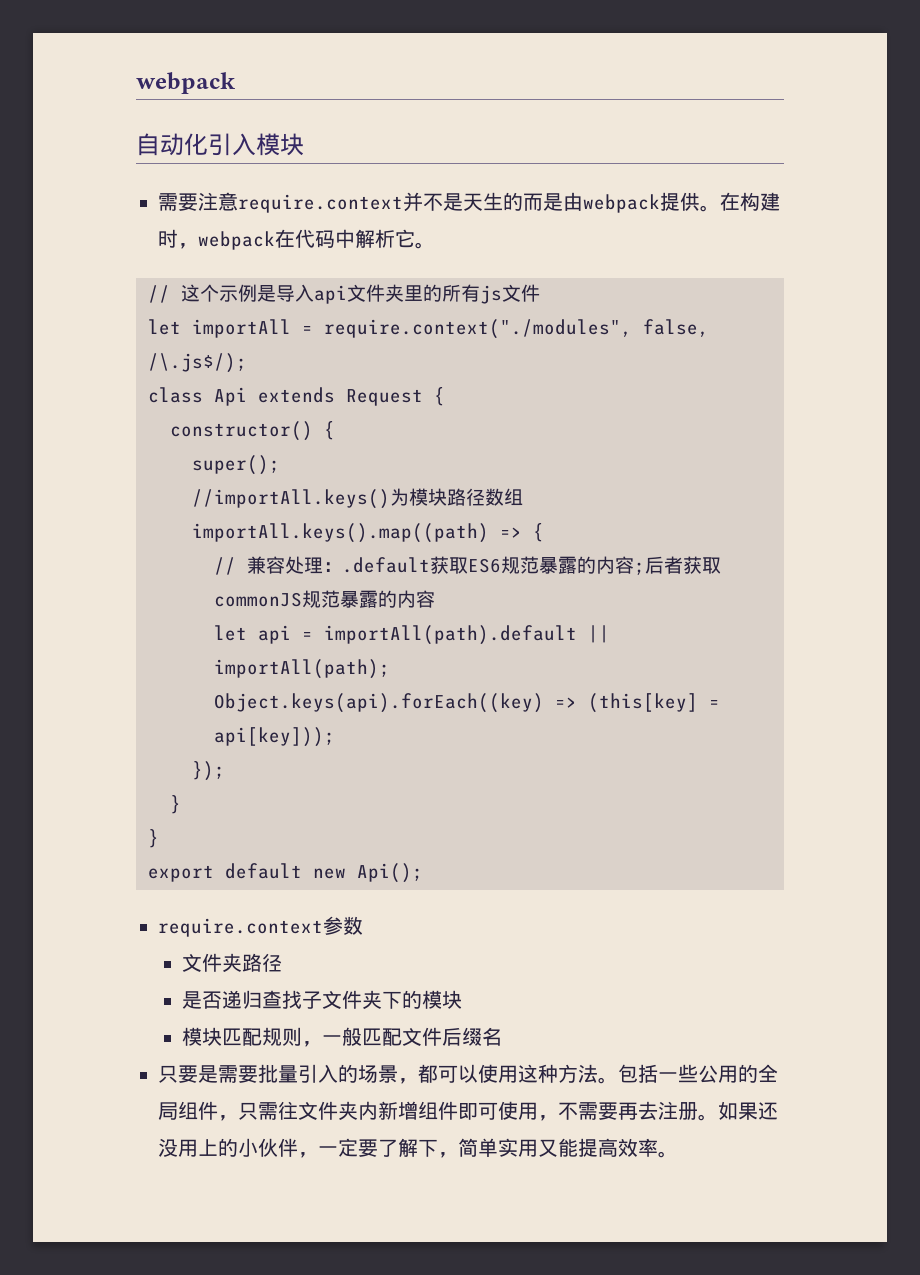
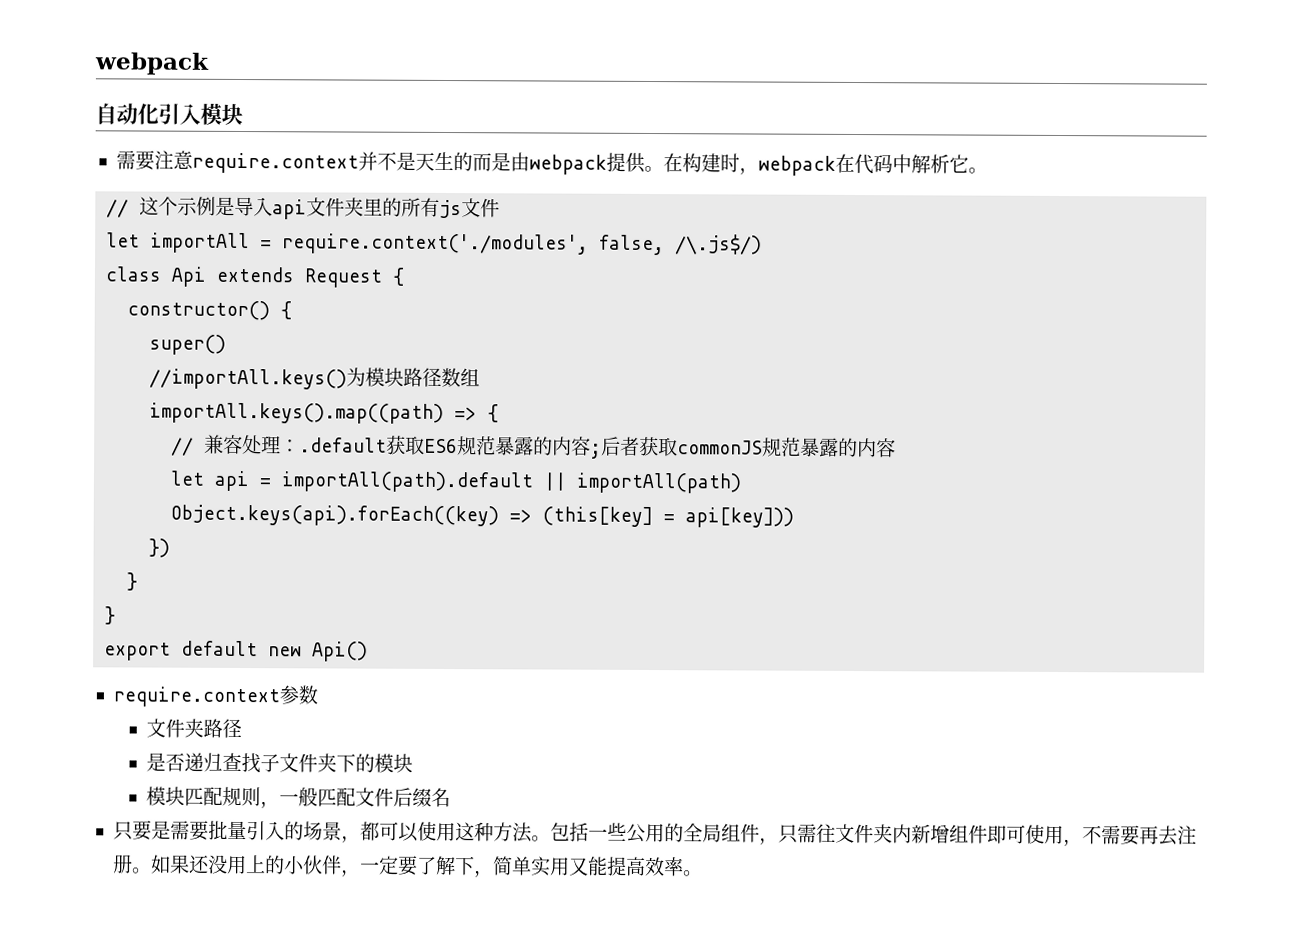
[324,319,709,339] [148,353,247,373] require.context("./modules", false, /\.js$/); -> [282,233,763,256] require.context('./modules', false, /\.js$/)
[192,455,280,475] super(); -> [149,334,227,355] super()
[214,659,390,679] importAll(path); -> [576,472,743,494] importAll(path)
[214,727,335,747] [192,761,225,781] api[key])); // }); -> [685,507,795,528] [148,538,171,558] api[key])) // })
[357,863,423,883] Api(); -> [312,641,369,662] Api()

